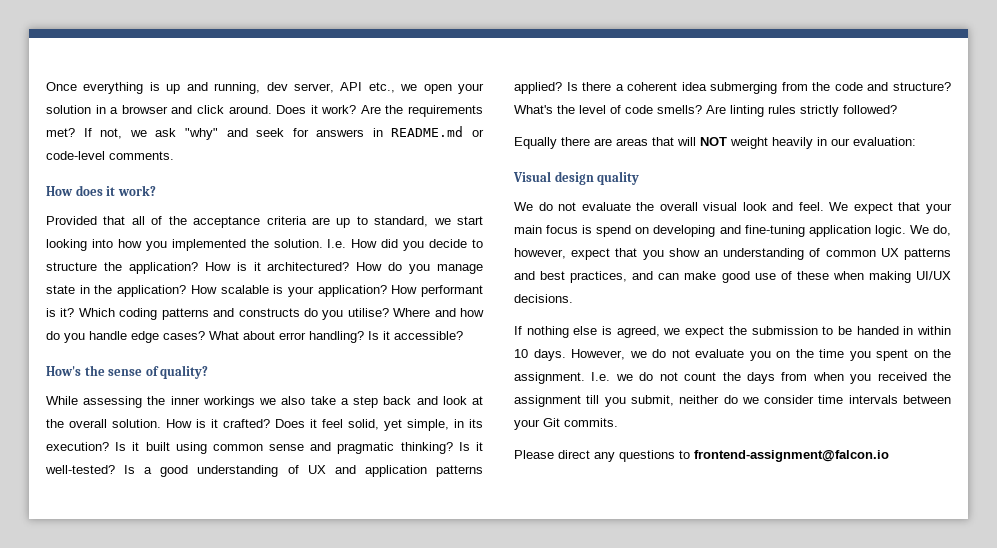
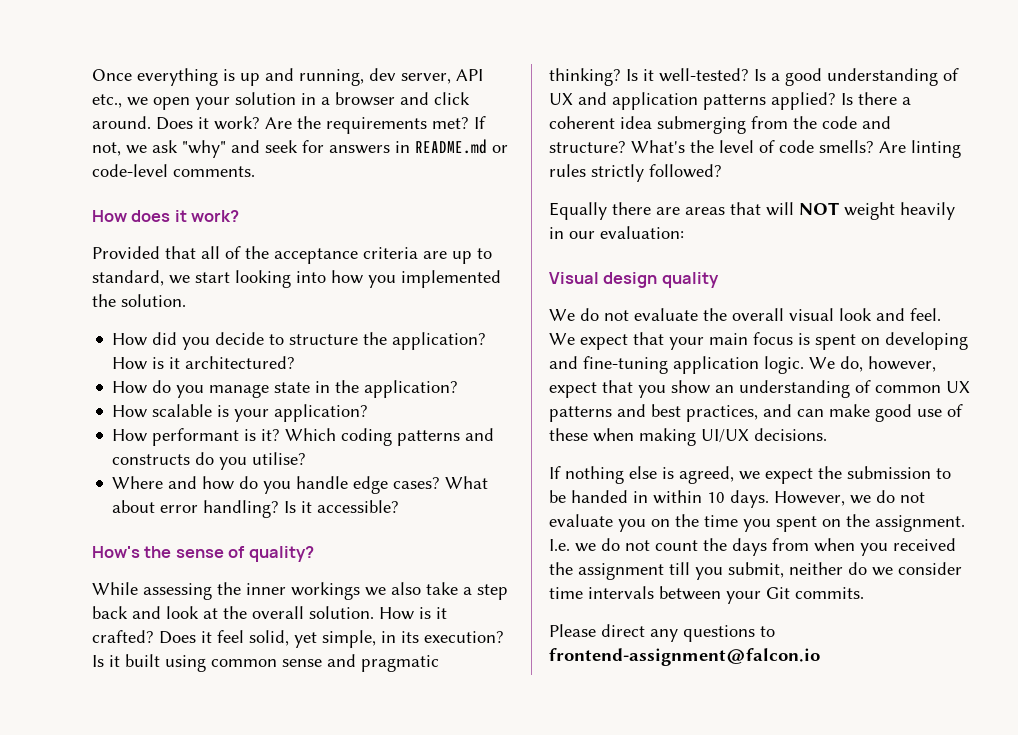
[327,239,347,248] I.e. -> (186, 300) //
(350, 266) none -> (296, 362) //
(187, 291) none -> (459, 389) //
(387, 291) none -> (369, 413) //
(389, 312) none -> (307, 458) //
[596,225,632,237] spend -> [815,334,856,350] spent

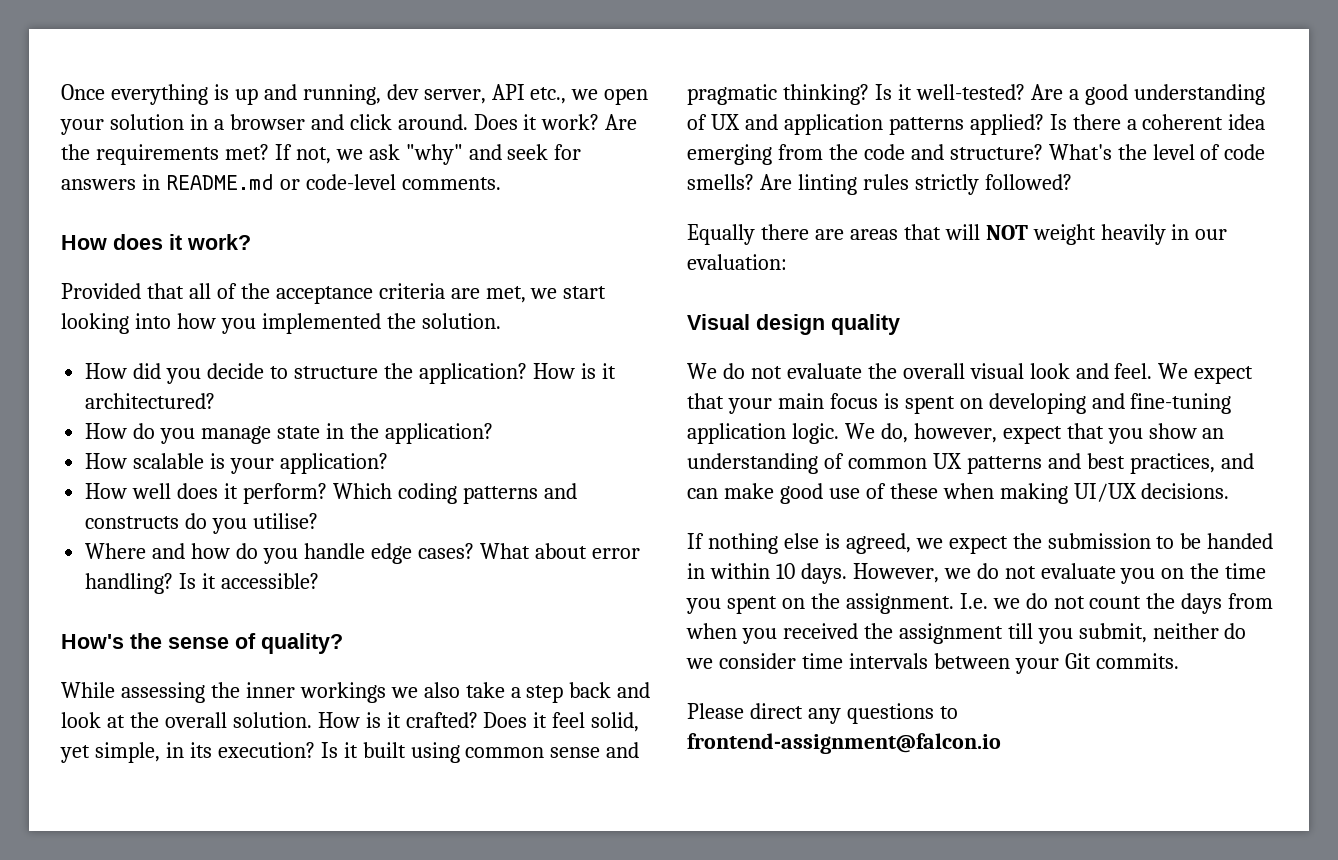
[452,248,492,264] [92,270,164,286] up to standard, -> [485,286,526,303] met,
[152,428,281,446] performant is it? -> [132,483,327,504] well does it perform?
[754,69,766,81] Is -> [1030,84,1063,100] Are
[657,116,746,134] submerging -> [687,144,772,165] emerging

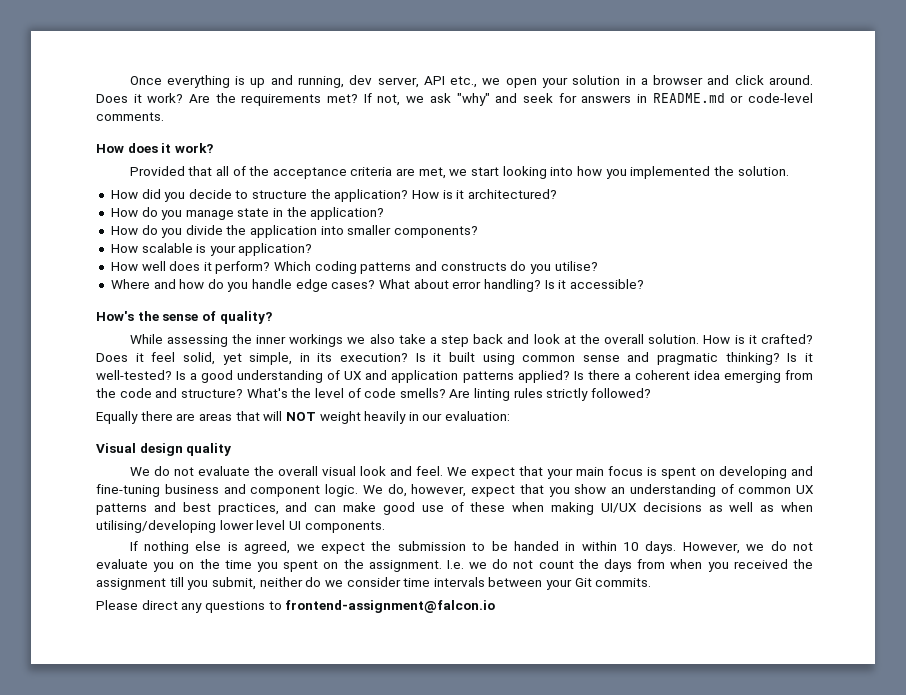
(493, 433) none -> [110,225,479,238] // How do you divide the application into smaller components?
[1030,84,1063,100] Are -> [176,371,187,380] Is
[687,423,786,444] application -> [164,484,321,497] business and component
[1141,483,1230,499] decisions. -> [642,502,814,512] [96,520,385,533] decisions as well as when utilising/developing lower level UI components.

